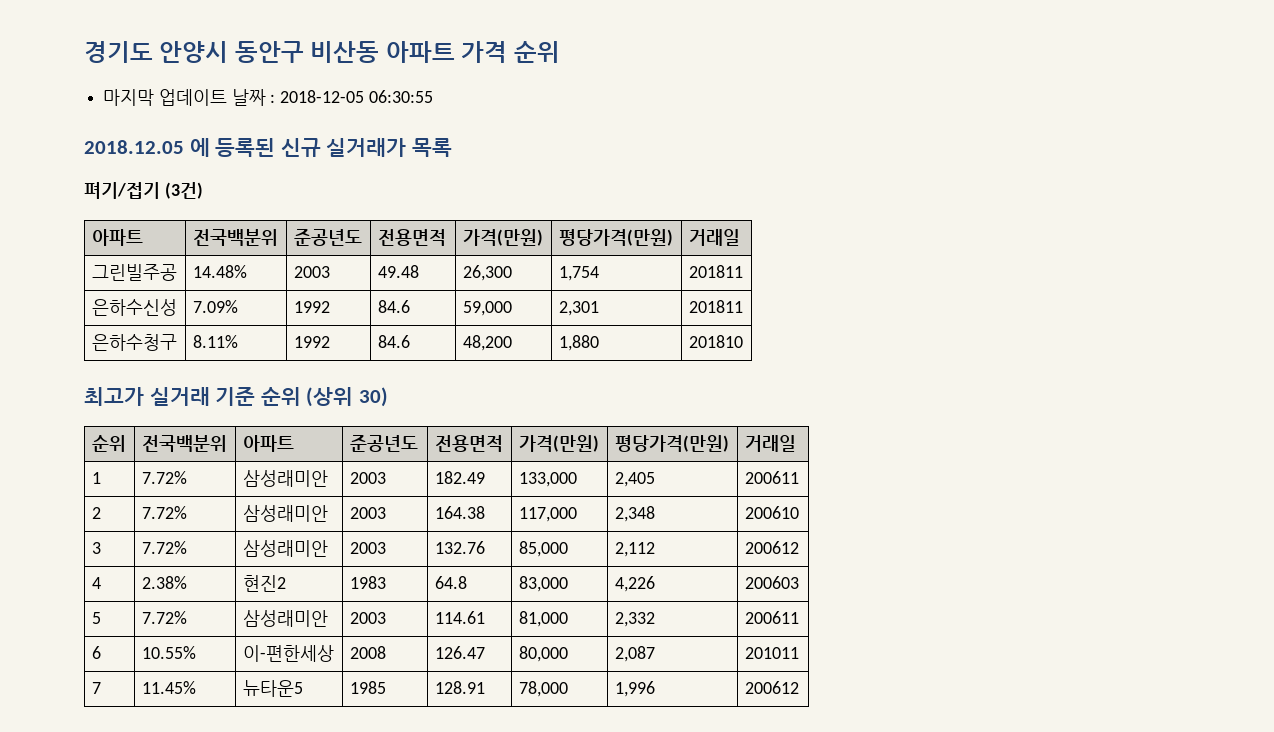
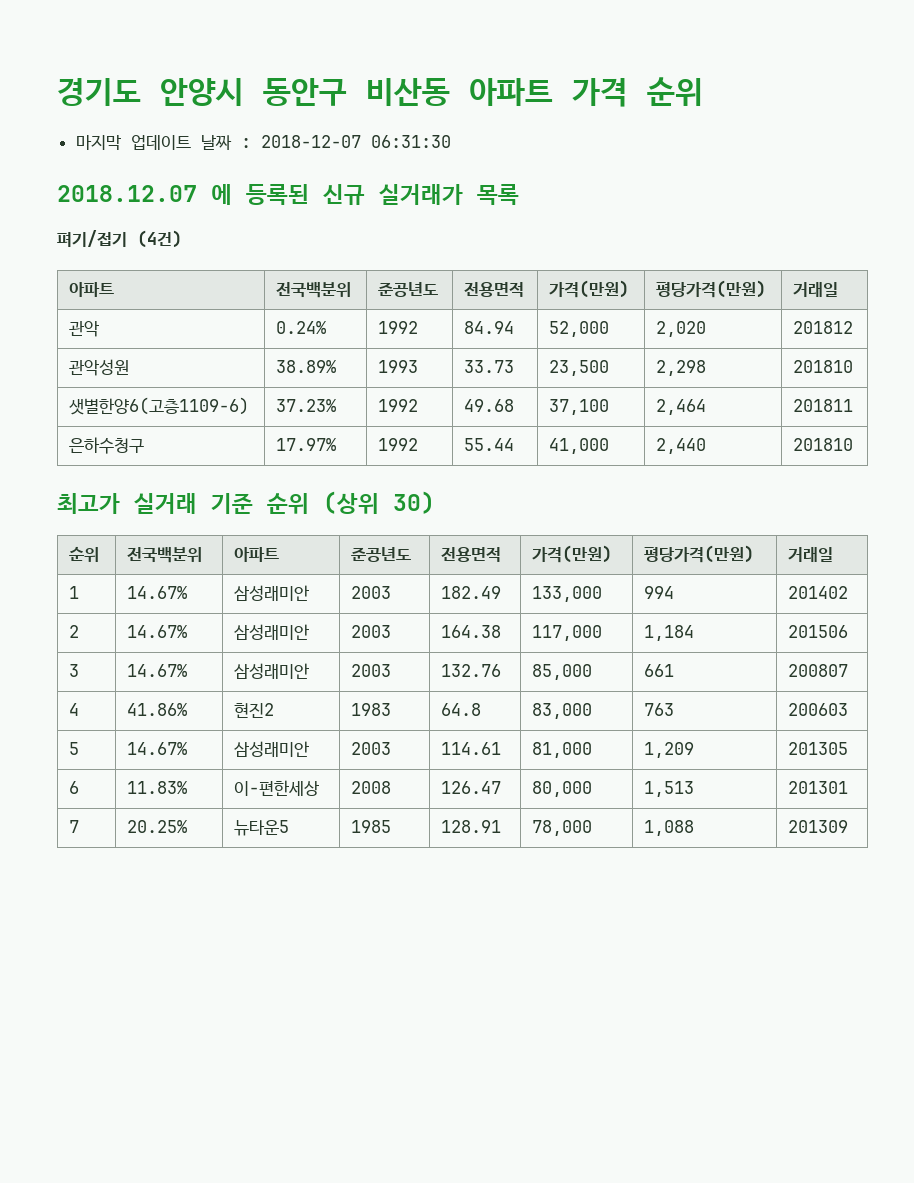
[280,90,433,103] [84,140,184,154] 2018-12-05 06:30:55 // 2018.12.05 -> [260,135,451,148] [57,185,197,202] 2018-12-07 06:31:30 // 2018.12.07
[164,182,203,199] (3건) -> [137,230,182,248] (4건)
[91,264,177,281] [192,265,247,278] [293,266,330,278] [377,265,419,278] [462,265,512,281] [558,266,599,281] [688,265,743,278] [91,299,177,316] [192,300,238,313] [293,301,330,313] [377,300,410,313] [462,301,512,316] [558,301,599,316] 그린빌주공 | 14.48% | 2003 | 49.48 | 26,300 | 1,754 | 201811 // 은하수신성 | 7.09% | 1992 | 84.6 | 59,000 | 2,301 -> [68,321,99,337] [275,321,326,334] [377,321,418,334] [463,321,514,334] [548,321,609,337] [655,321,706,337] [792,321,853,334] [68,359,129,376] [275,360,336,373] [377,360,418,373] [463,360,514,373] [548,360,609,376] [655,360,706,376] [792,360,853,373] [68,397,249,415] [275,399,336,412] [377,399,418,412] [463,399,514,412] [548,399,609,415] [655,399,706,415] 관악 | 0.24% | 1992 | 84.94 | 52,000 | 2,020 | 201812 // 관악성원 | 38.89% | 1993 | 33.73 | 23,500 | 2,298 | 201810 // 샛별한양6(고층1109-6) | 37.23% | 1992 | 49.68 | 37,100 | 2,464
[192,335,238,348] [293,336,330,348] [377,335,410,348] [462,335,512,351] [558,335,599,351] 8.11% | 1992 | 84.6 | 48,200 | 1,880 -> [275,438,336,451] [377,438,418,451] [463,438,514,451] [548,438,609,454] [655,438,706,454] 17.97% | 1992 | 55.44 | 41,000 | 2,440
[141,471,187,484] 7.72% -> [126,586,187,599] 14.67%
[614,472,655,487] [744,471,799,484] 2,405 | 200611 -> [643,586,674,599] [787,586,848,599] 994 | 201402
[141,506,187,519] 7.72% -> [126,625,187,638] 14.67%
[614,506,655,522] [744,506,799,519] 2,348 | 200610 -> [643,625,694,641] [787,625,848,638] 1,184 | 201506
[141,541,187,554] 7.72% -> [126,664,187,677] 14.67%
[614,542,655,557] [744,541,799,554] 2,112 | 200612 -> [643,664,674,677] [787,664,848,677] 661 | 200807
[141,576,187,589] 2.38% -> [126,703,187,716] 41.86%
[614,576,655,592] 4,226 -> [643,703,674,716] 763
[141,611,187,624] 7.72% -> [126,742,187,755] 14.67%
[614,612,655,627] [744,611,799,624] 2,332 | 200611 -> [643,742,694,758] [787,742,848,755] 1,209 | 201305
[141,646,196,659] 10.55% -> [126,781,187,794] 11.83%
[614,646,655,662] [744,647,799,659] 2,087 | 201011 -> [643,781,694,797] [787,781,848,794] 1,513 | 201301
[141,681,196,694] 11.45% -> [126,820,187,833] 20.25%
[614,681,655,697] [744,681,799,694] 1,996 | 200612 -> [643,820,694,836] [787,820,848,833] 1,088 | 201309

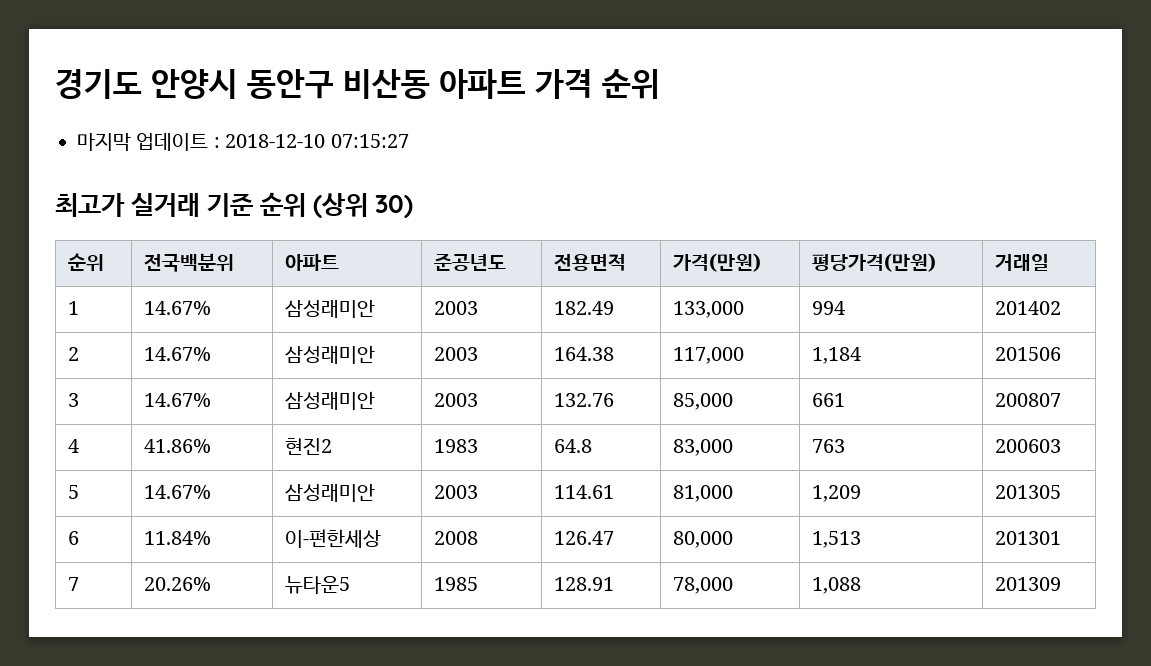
[200,135,451,150] [57,184,519,205] [57,230,182,248] [68,282,114,297] [275,282,351,298] [377,282,438,297] [463,282,524,297] [548,280,629,298] [655,280,766,298] [792,282,838,297] [68,321,99,337] [275,321,326,334] [377,321,418,334] [463,321,514,334] [548,321,609,337] [655,321,706,337] [792,321,853,334] [68,359,129,376] [275,360,336,373] [377,360,418,373] [463,360,514,373] [548,360,609,376] [655,360,706,376] [792,360,853,373] [68,397,249,415] [275,399,336,412] [377,399,418,412] [463,399,514,412] [548,399,609,415] [655,399,706,415] [792,399,853,412] [68,437,144,454] [275,438,336,451] [377,438,418,451] [463,438,514,451] [548,438,609,454] [655,438,706,454] [792,438,853,451] 날짜 : 2018-12-07 06:31:30 // 2018.12.07 에 등록된 신규 실거래가 목록 // 펴기/접기 (4건) // 아파트 | 전국백분위 | 준공년도 | 전용면적 | 가격(만원) | 평당가격(만원) | 거래일 // 관악 | 0.24% | 1992 | 84.94 | 52,000 | 2,020 | 201812 // 관악성원 | 38.89% | 1993 | 33.73 | 23,500 | 2,298 | 201810 // 샛별한양6(고층1109-6) | 37.23% | 1992 | 49.68 | 37,100 | 2,464 | 201811 // 은하수청구 | 17.97% | 1992 | 55.44 | 41,000 | 2,440 | 201810 -> [213,134,409,148] : 2018-12-10 07:15:27
[126,781,187,794] 11.83% -> [143,531,211,545] 11.84%
[126,820,187,833] 20.25% -> [143,577,211,591] 20.26%

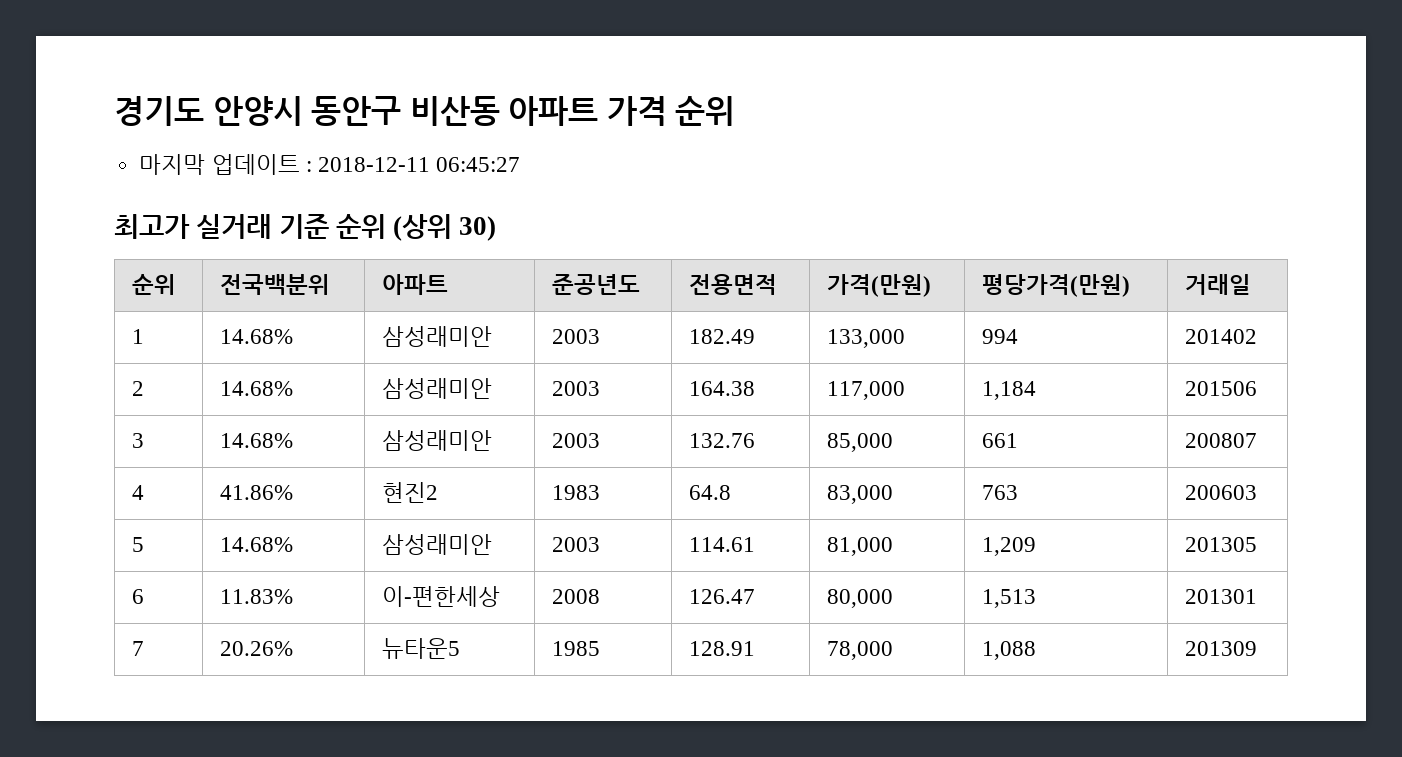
[225,134,409,148] 2018-12-10 07:15:27 -> [317,157,521,172] 2018-12-11 06:45:27
[143,301,211,315] 14.67% -> [219,329,293,344] 14.68%
[143,347,211,361] 14.67% -> [219,381,293,396] 14.68%
[143,393,211,407] 14.67% -> [219,433,293,448] 14.68%
[143,485,211,499] 14.67% -> [219,537,293,552] 14.68%
[143,531,211,545] 11.84% -> [219,589,293,604] 11.83%

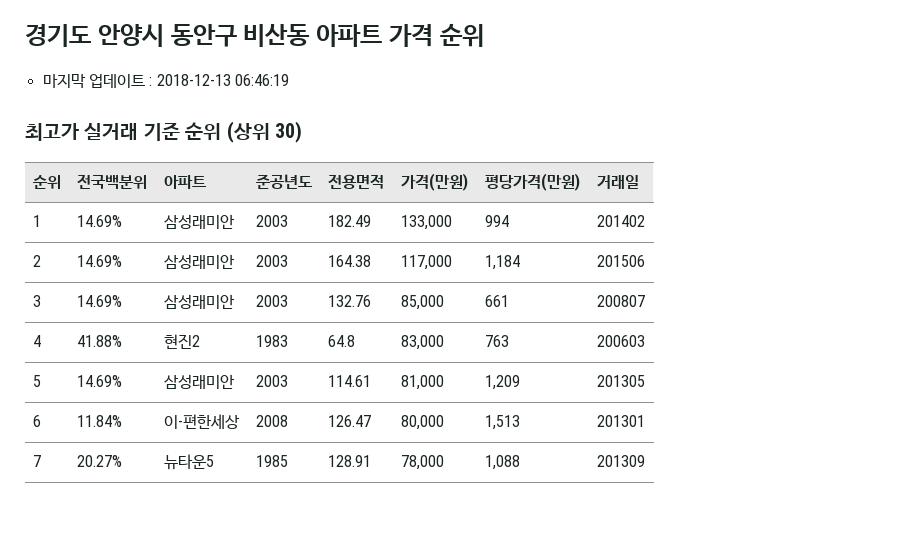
[317,157,521,172] 2018-12-11 06:45:27 -> [156,74,289,86] 2018-12-13 06:46:19
[219,329,293,344] 14.68% -> [76,215,122,227] 14.69%
[219,381,293,396] 14.68% -> [76,255,122,267] 14.69%
[219,433,293,448] 14.68% -> [76,295,122,307] 14.69%
[219,485,293,500] 41.86% -> [76,335,122,347] 41.88%
[219,537,293,552] 14.68% -> [76,375,122,387] 14.69%
[219,589,293,604] 11.83% -> [76,415,122,427] 11.84%
[219,641,293,656] 20.26% -> [76,455,122,467] 20.27%

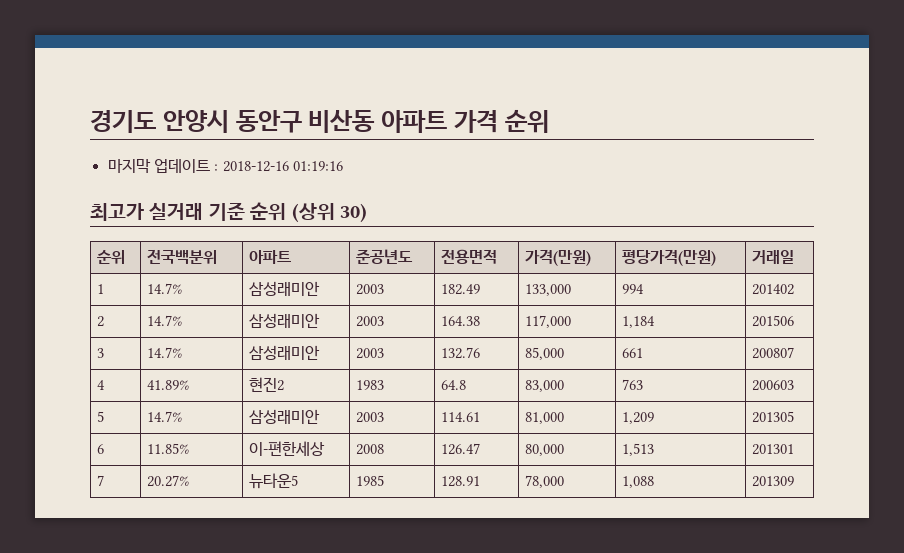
[156,74,289,86] 2018-12-13 06:46:19 -> [222,161,343,172] 2018-12-16 01:19:16
[76,215,122,227] 14.69% -> [146,283,182,294] 14.7%
[76,255,122,267] 14.69% -> [146,315,182,326] 14.7%
[76,295,122,307] 14.69% -> [146,347,182,358] 14.7%
[76,335,122,347] 41.88% -> [146,380,189,390] 41.89%
[76,375,122,387] 14.69% -> [146,411,182,422] 14.7%
[76,415,122,427] 11.84% -> [146,443,189,454] 11.85%

